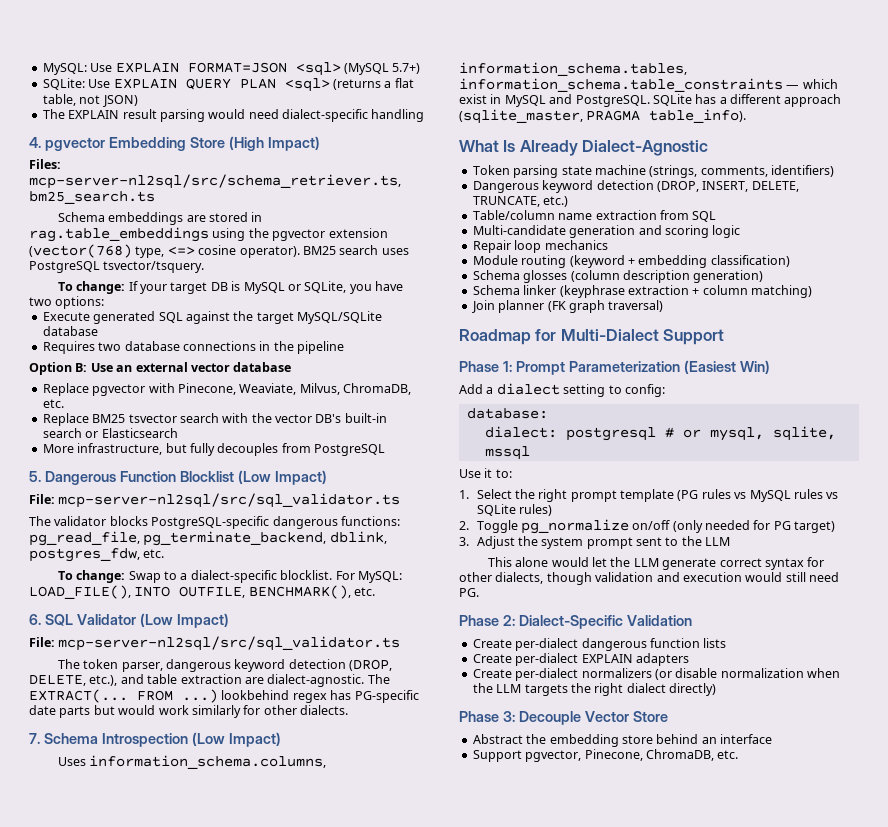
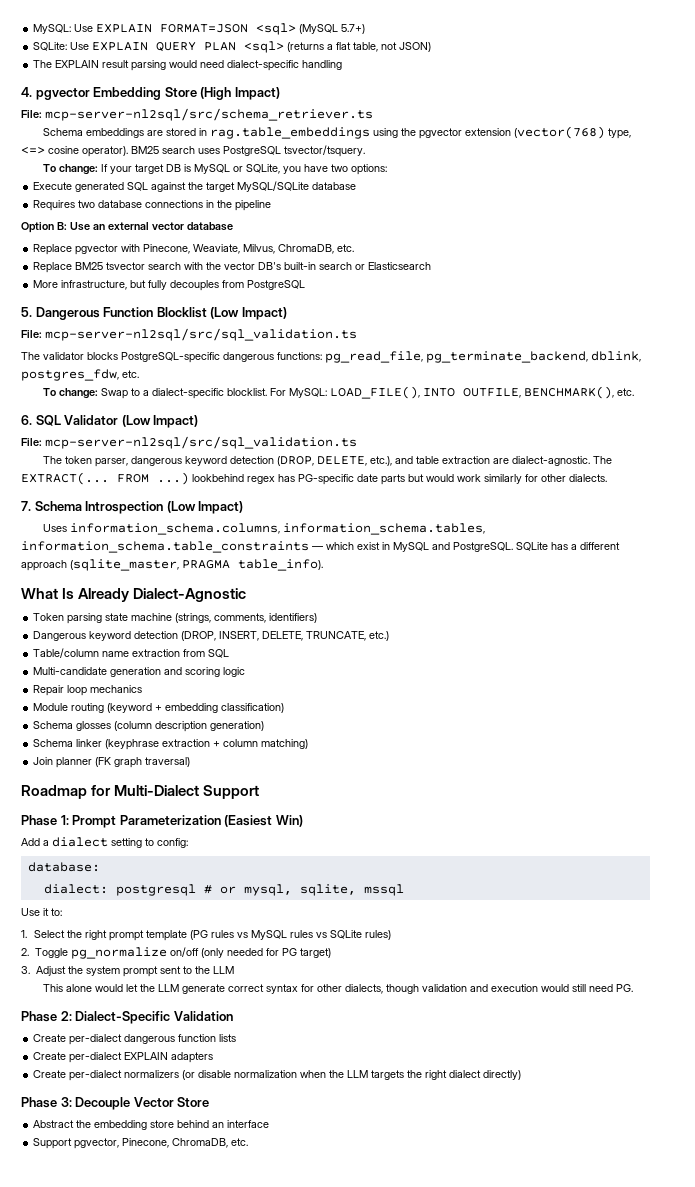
[29,159,61,169] [29,174,401,189] [29,191,155,204] Files: mcp-server-nl2sql/src/schema_retriever.ts, bm25_search.ts -> [21,108,373,121] File: mcp-server-nl2sql/src/schema_retriever.ts
[58,493,401,508] mcp-server-nl2sql/src/sql_validator.ts -> [45,328,357,341] mcp-server-nl2sql/src/sql_validation.ts
[58,636,401,651] mcp-server-nl2sql/src/sql_validator.ts -> [45,436,357,449] mcp-server-nl2sql/src/sql_validation.ts

